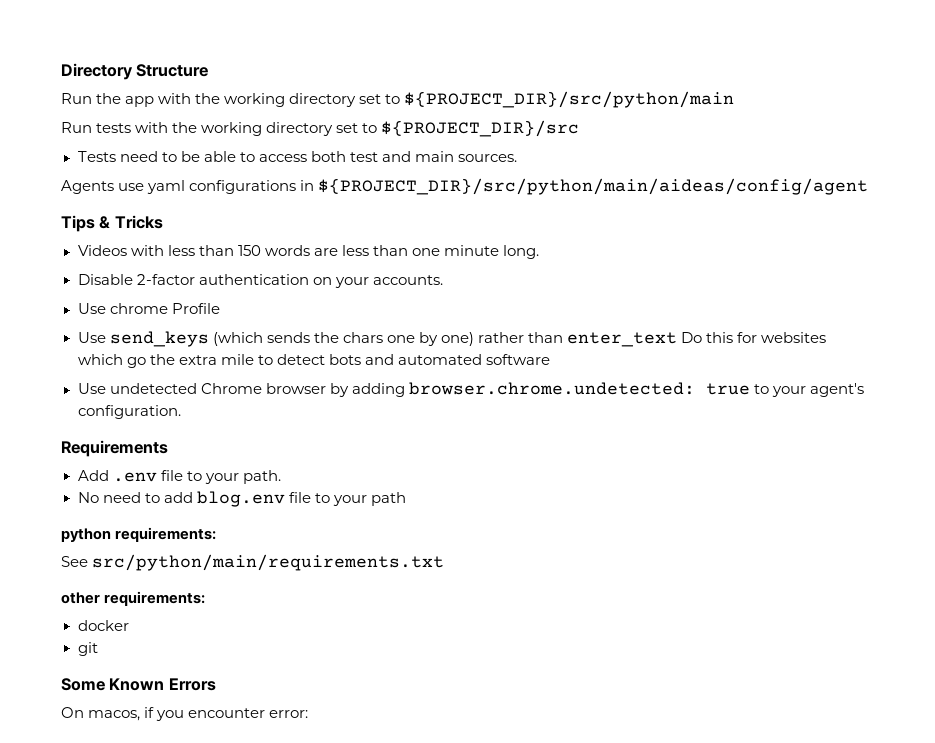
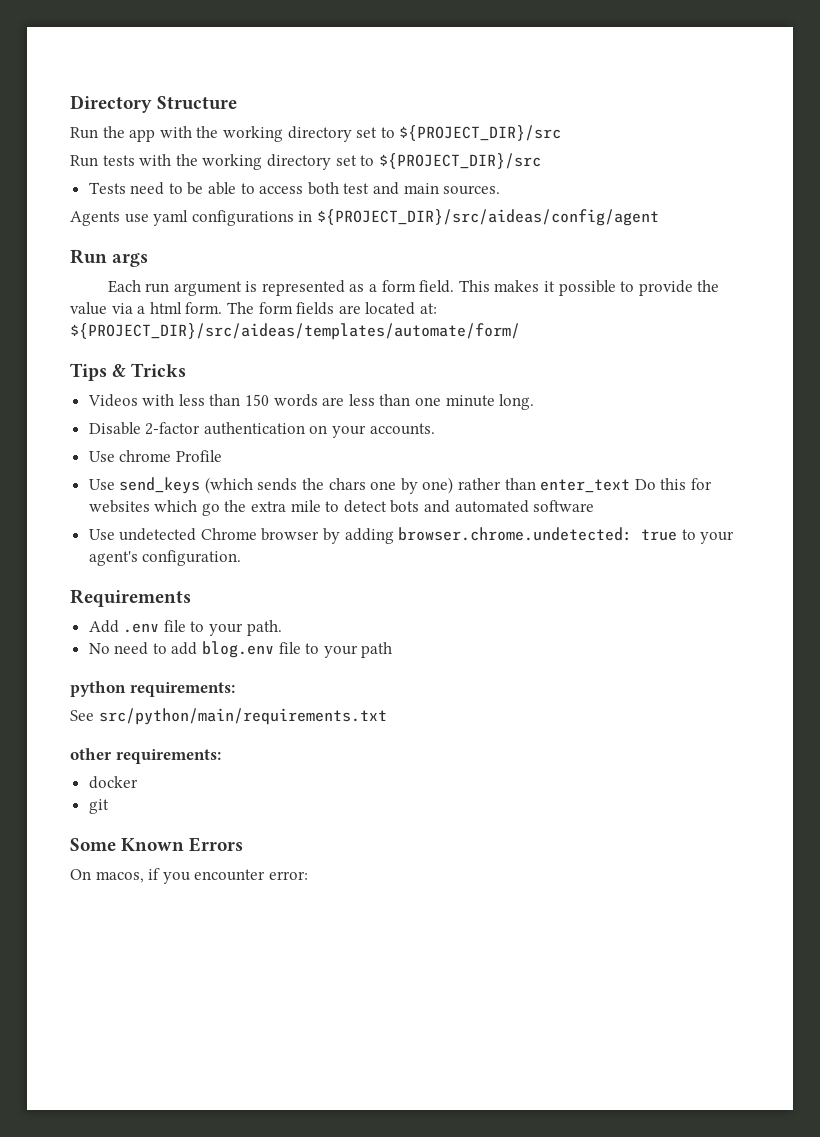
[404,91,735,108] ${PROJECT_DIR}/src/python/main -> [399,125,562,141] ${PROJECT_DIR}/src
[318,178,869,195] ${PROJECT_DIR}/src/python/main/aideas/config/agent -> [316,209,659,226] [70,249,149,267] [107,280,720,296] [70,302,437,315] [70,323,520,340] ${PROJECT_DIR}/src/aideas/config/agent // Run args // Each run argument is represented as a form field. This makes it possible to provide the value via a html form. The form fields are located at: ${PROJECT_DIR}/src/aideas/templates/automate/form/

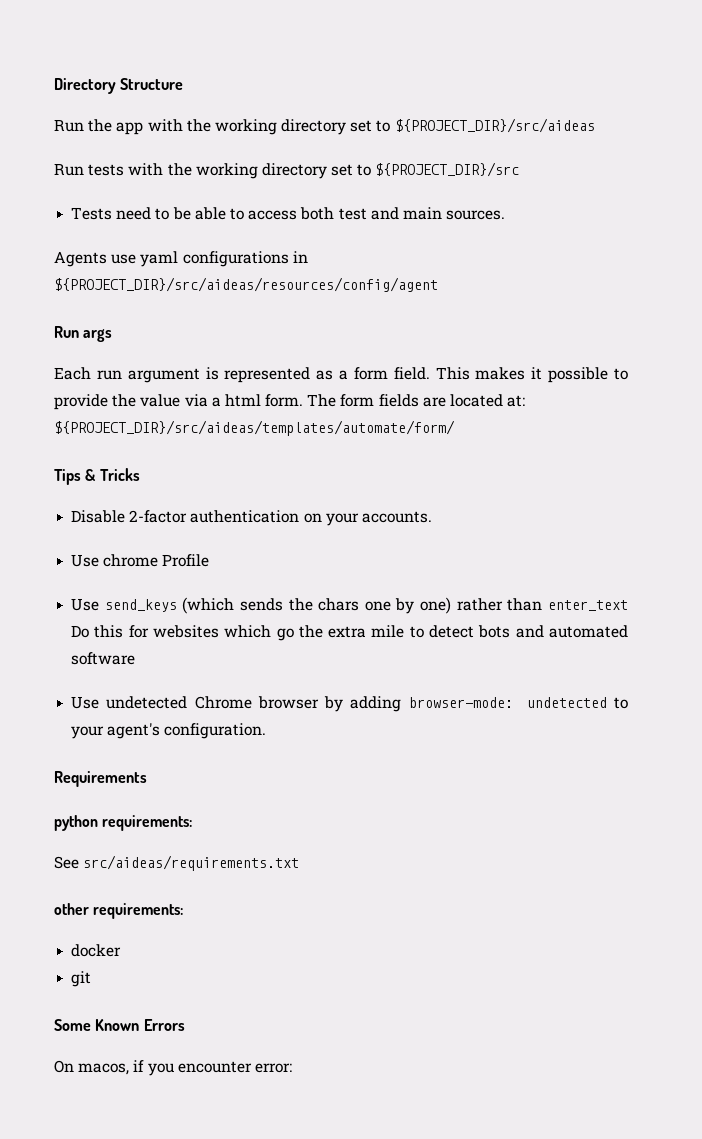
[399,125,562,141] ${PROJECT_DIR}/src -> [394,118,595,133] ${PROJECT_DIR}/src/aideas
[316,209,659,226] ${PROJECT_DIR}/src/aideas/config/agent -> [54,277,438,292] ${PROJECT_DIR}/src/aideas/resources/config/agent
[87,394,535,410] // Videos with less than 150 words are less than one minute long. -> (140, 474) none
[398,527,678,541] browser.chrome.undetected: true -> [408,697,607,708] browser-mode: undetected
[88,620,282,636] [88,641,393,658] // Add .env file to your path. // No need to add blog.env file to your path -> (147, 779) none
[98,708,387,725] src/python/main/requirements.txt -> [83,855,300,871] src/aideas/requirements.txt

